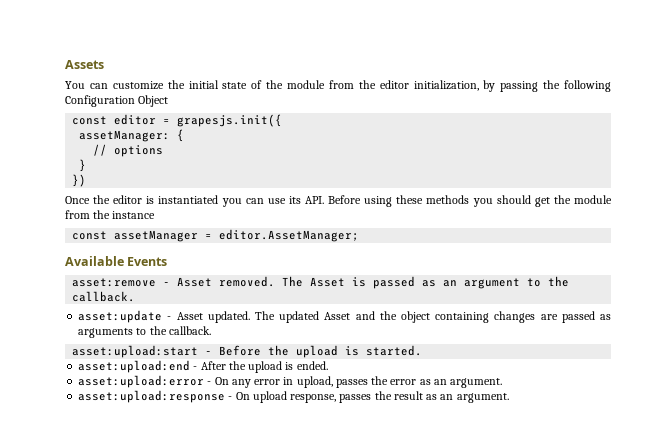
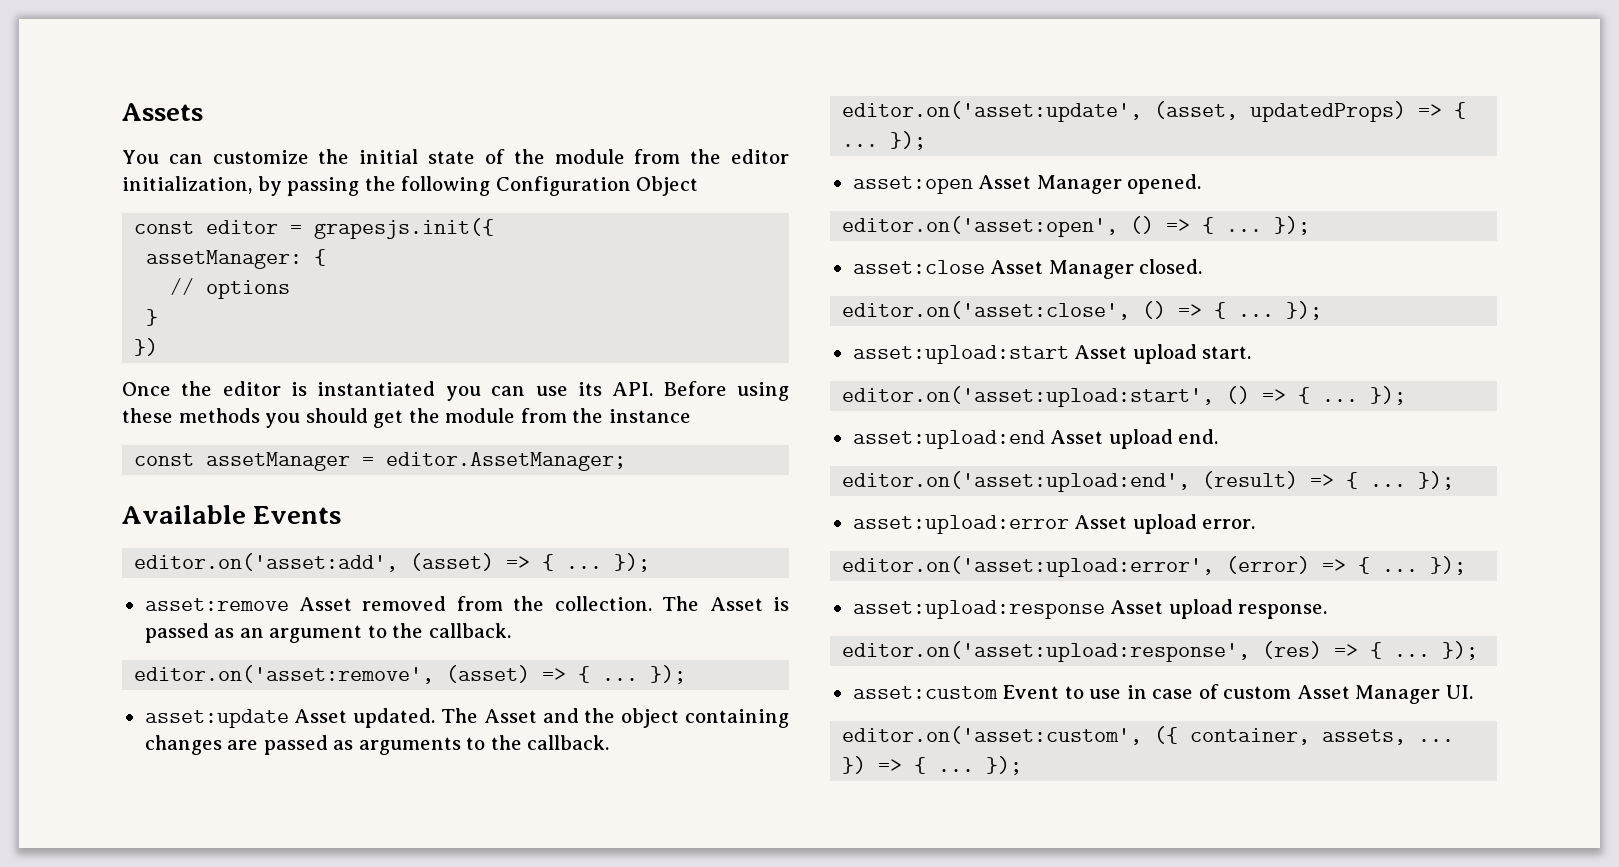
[72,276,276,287] asset:remove - Asset removed. -> [134,553,651,572] [144,596,652,611] editor.on('asset:add', (asset) => { ... }); // asset:remove Asset removed from the collection.
(136, 296) none -> [134,665,687,684] // editor.on('asset:remove', (asset) => { ... });
[167,316,172,320] - -> (289, 718) none
[279,311,320,323] updated -> (478, 715) none
[72,345,423,358] [78,360,328,373] [78,375,503,388] [78,390,509,403] asset:upload:start - Before the upload is started. // asset:upload:end - After the upload is ended. // asset:upload:error - On any error in upload, passes the error as an argument. // asset:upload:response - On upload response, passes the result as an argument. -> [842,101,1467,122] [842,131,927,150] [852,174,1202,194] [842,216,1311,237] [852,259,1203,279] [842,301,1323,320] [852,344,1252,364] [842,386,1407,407] [852,429,1219,449] [842,471,1455,492] [852,514,1256,534] [842,556,1467,577] [852,599,1328,619] [842,641,1479,662] [852,684,1473,704] [842,726,1455,745] [842,756,1023,775] editor.on('asset:update', (asset, updatedProps) => { ... }); // asset:open Asset Manager opened. // editor.on('asset:open', () => { ... }); // asset:close Asset Manager closed. // editor.on('asset:close', () => { ... }); // asset:upload:start Asset upload start. // editor.on('asset:upload:start', () => { ... }); // asset:upload:end Asset upload end. // editor.on('asset:upload:end', (result) => { ... }); // asset:upload:error Asset upload error. // editor.on('asset:upload:error', (error) => { ... }); // asset:upload:response Asset upload response. // editor.on('asset:upload:response', (res) => { ... }); // asset:custom Event to use in case of custom Asset Manager UI. // editor.on('asset:custom', ({ container, assets, ... }) => { ... });

